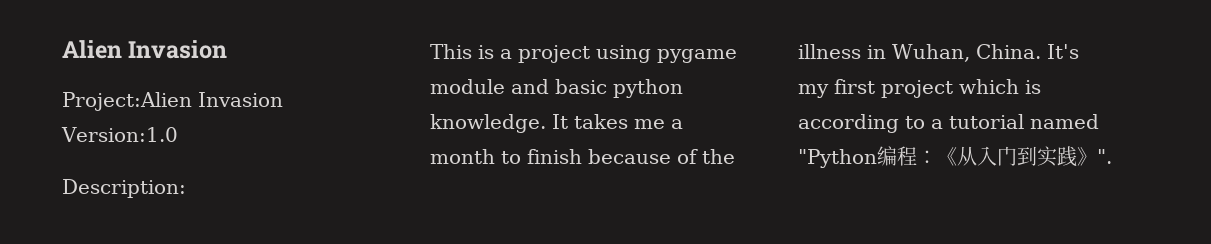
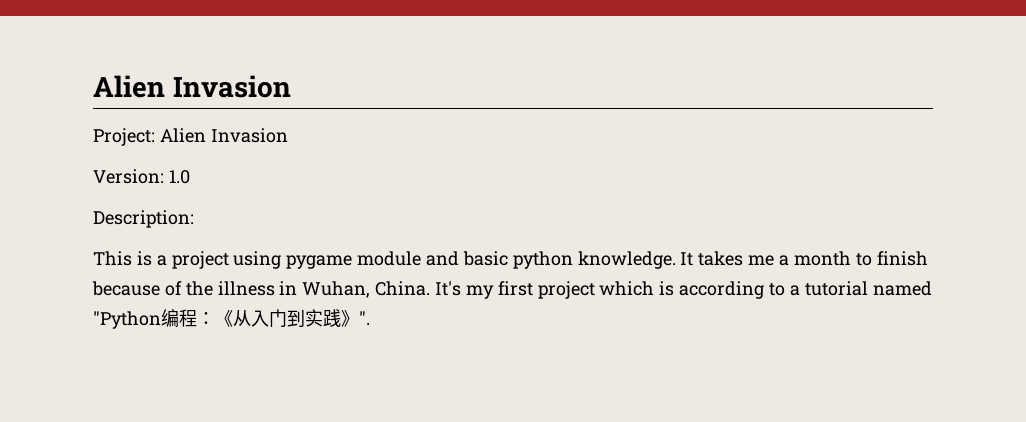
[62,40,228,59] [62,92,283,111] [61,127,178,142] Alien Invasion // Project:Alien Invasion Version:1.0 -> [93,75,291,98] [93,128,288,146] [93,169,190,184] Alien Invasion // Project: Alien Invasion // Version: 1.0

